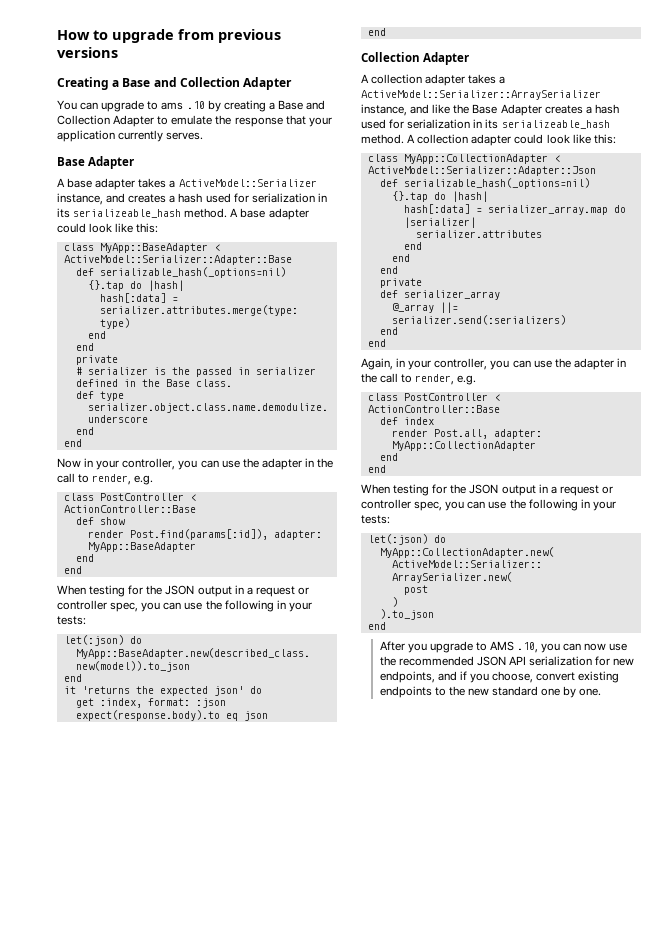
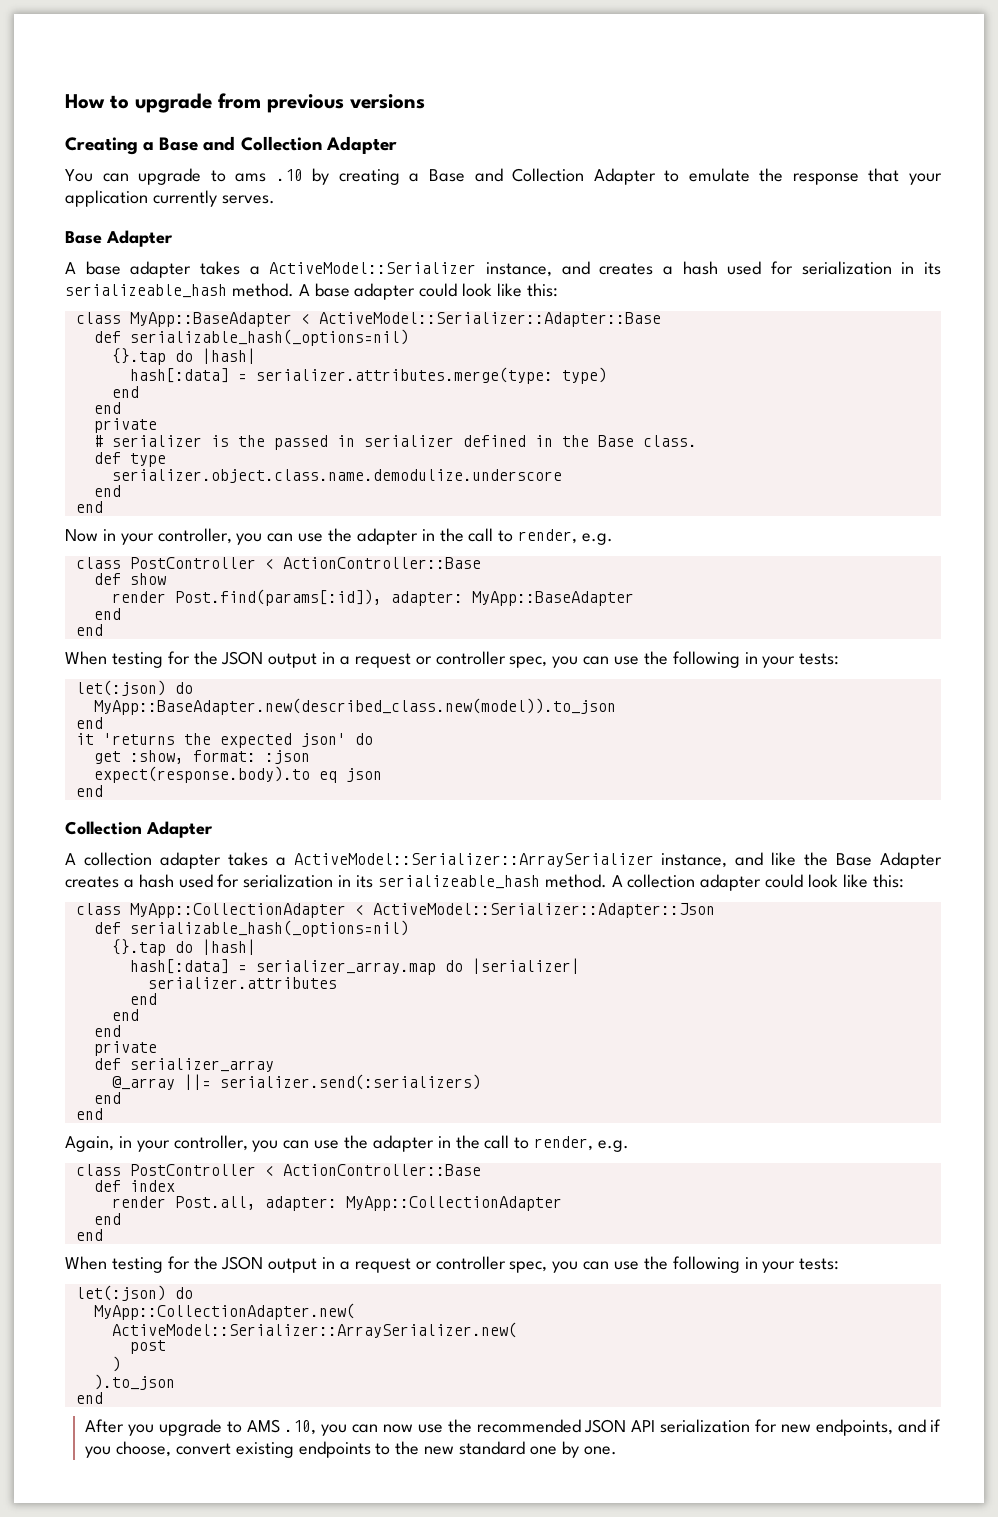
[99,698,142,708] :index, -> [129,750,184,764] :show,

